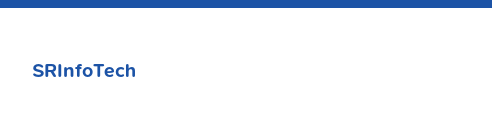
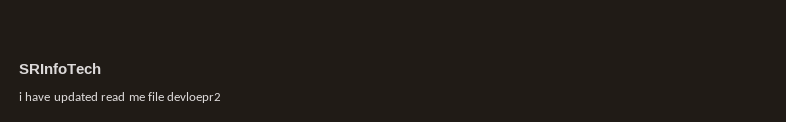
(136, 70) none -> [19,92,222,103] // i have updated read me file devloepr2

